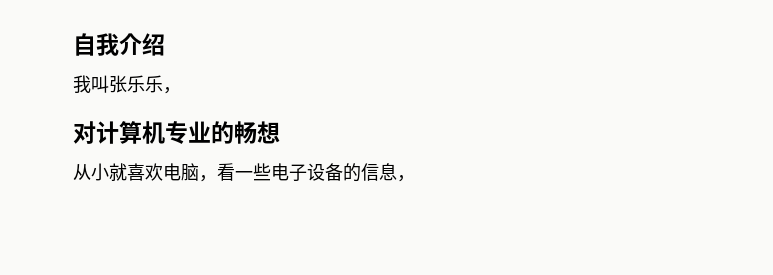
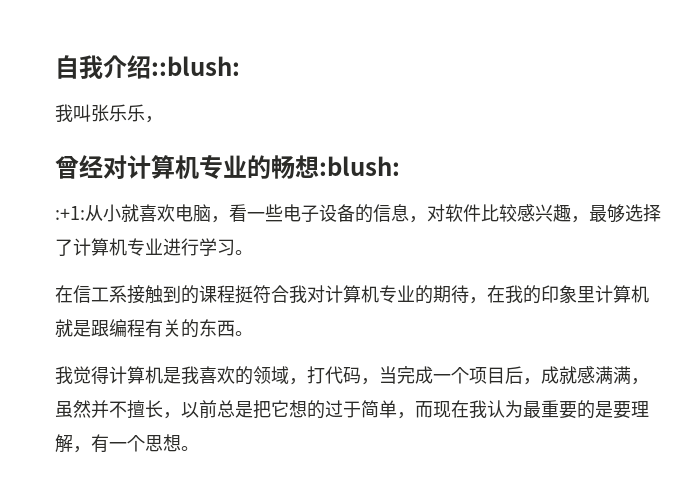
(165, 44) none -> [151,56,240,76] ::blush:
(181, 90) none -> [55,155,103,179] 曾经
(280, 132) // -> [319,156,400,176] [55,206,85,220] :blush: // :+1:
(415, 178) none -> [427,204,661,223] [55,238,253,256] [55,285,649,304] [55,319,253,338] [55,366,649,385] [55,400,649,419] [55,434,199,453] 对软件比较感兴趣，最够选择了计算机专业进行学习。 // 在信工系接触到的课程挺符合我对计算机专业的期待，在我的印象里计算机就是跟编程有关的东西。 // 我觉得计算机是我喜欢的领域，打代码，当完成一个项目后，成就感满满，虽然并不擅长，以前总是把它想的过于简单，而现在我认为最重要的是要理解，有一个思想。

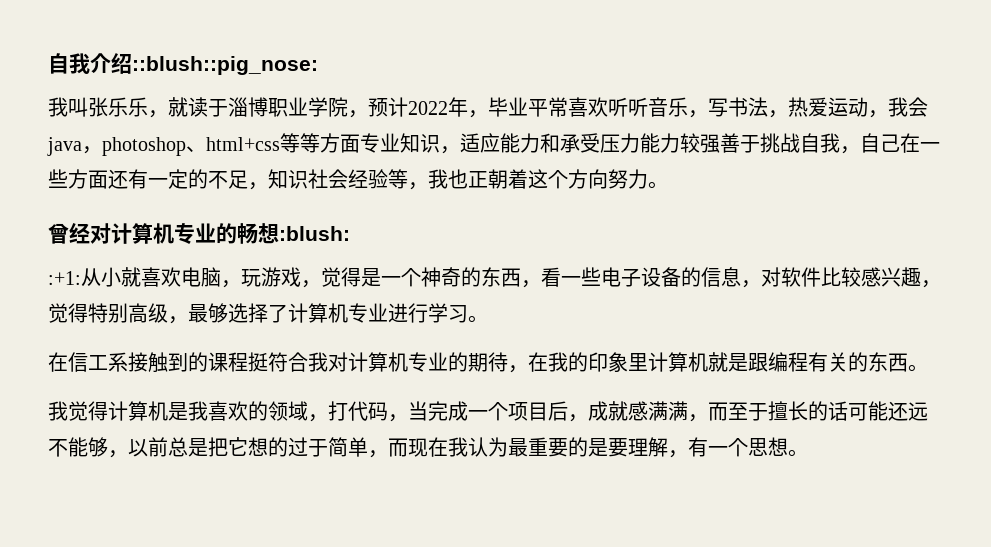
[151,56,240,76] ::blush: -> [132,56,318,75] ::blush::pig_nose:
(163, 119) none -> [168,97,928,118] [47,133,940,156] [48,169,668,190] 就读于淄博职业学院，预计2022年，毕业平常喜欢听听音乐，写书法，热爱运动，我会java，photoshop、html+css等等方面专业知识，适应能力和承受压力能力较强善于挑战自我，自己在一些方面还有一定的不足，知识社会经验等，我也正朝着这个方向努力。
(229, 219) none -> [241,267,541,288] 玩游戏，觉得是一个神奇的东西，
(589, 219) none -> [48,303,188,324] 觉得特别高级，
[55,400,163,419] 虽然并不擅长 -> [708,401,928,421] [48,437,108,457] 而至于擅长的话可能还远不能够

